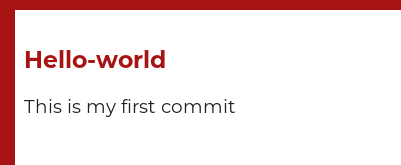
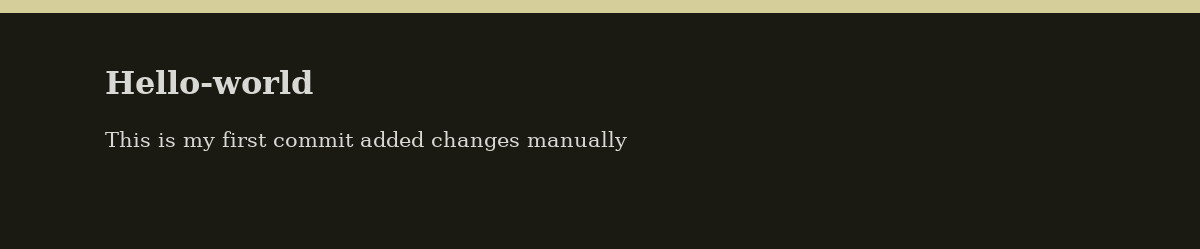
(236, 106) none -> [360,131,627,151] added changes manually

